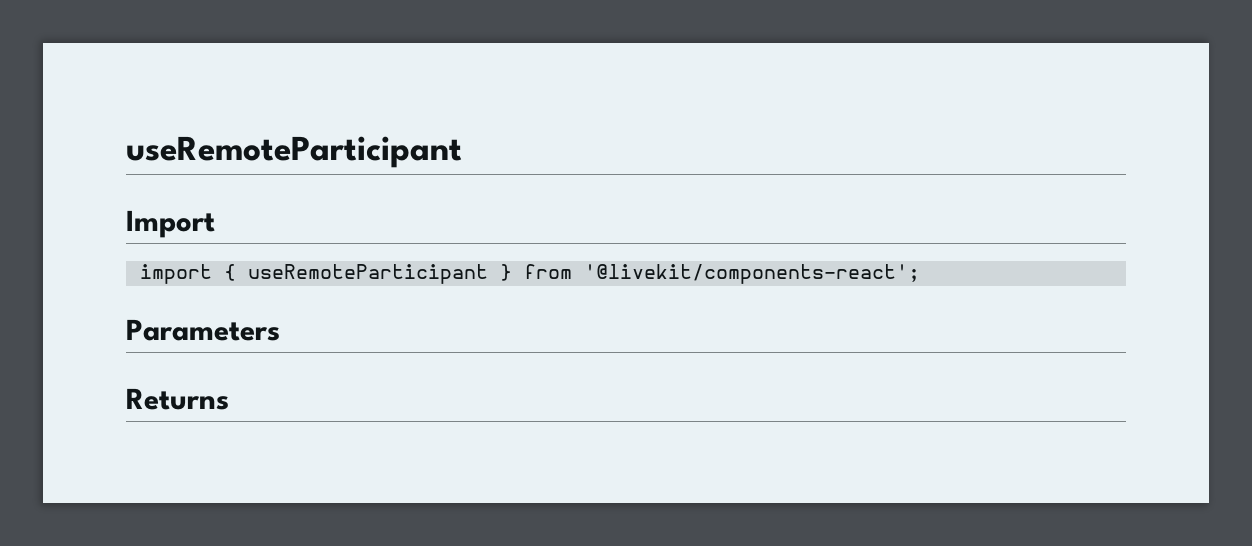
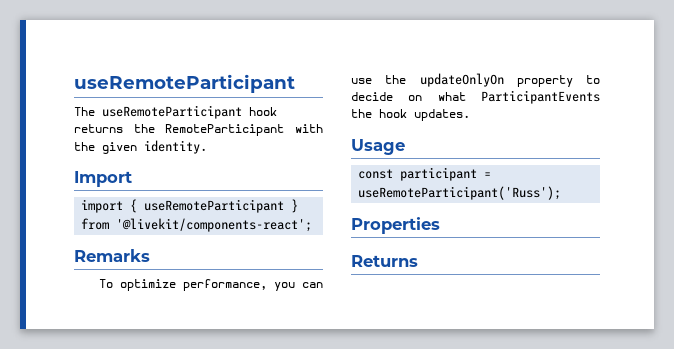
[126,136,462,168] useRemoteParticipant -> [74,74,295,93] [74,105,277,119] [74,124,323,136] [74,140,207,154] useRemoteParticipant // The useRemoteParticipant hook returns the RemoteParticipant with the given identity.
[126,319,280,341] Parameters -> [74,249,150,262] [98,279,323,291] [351,73,600,87] [351,90,600,104] [351,109,470,121] [351,139,405,155] [358,167,492,181] [358,186,562,200] [351,217,440,234] Remarks // To optimize performance, you can use the updateOnlyOn property to decide on what ParticipantEvents the hook updates. // Usage // const participant = useRemoteParticipant('Russ'); // Properties

